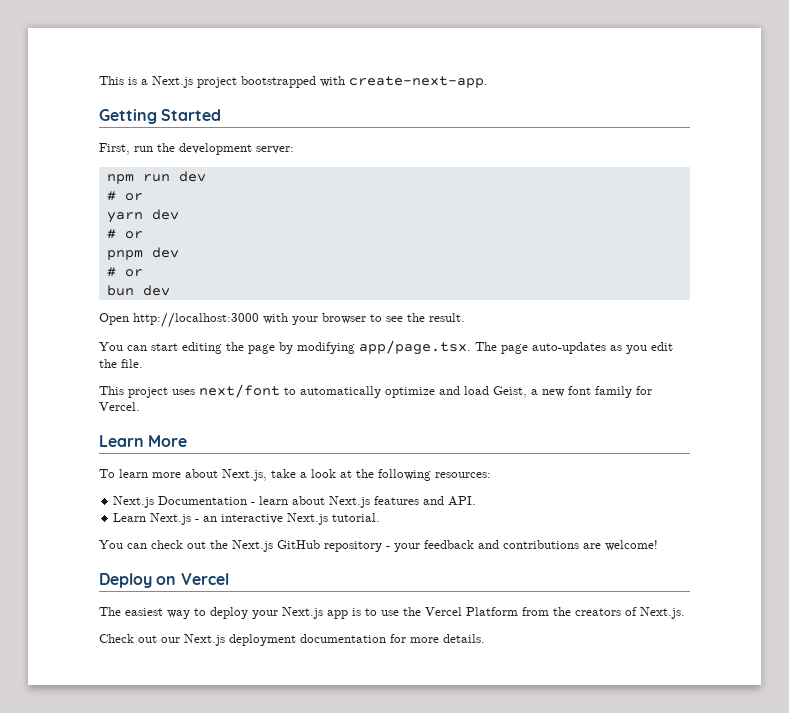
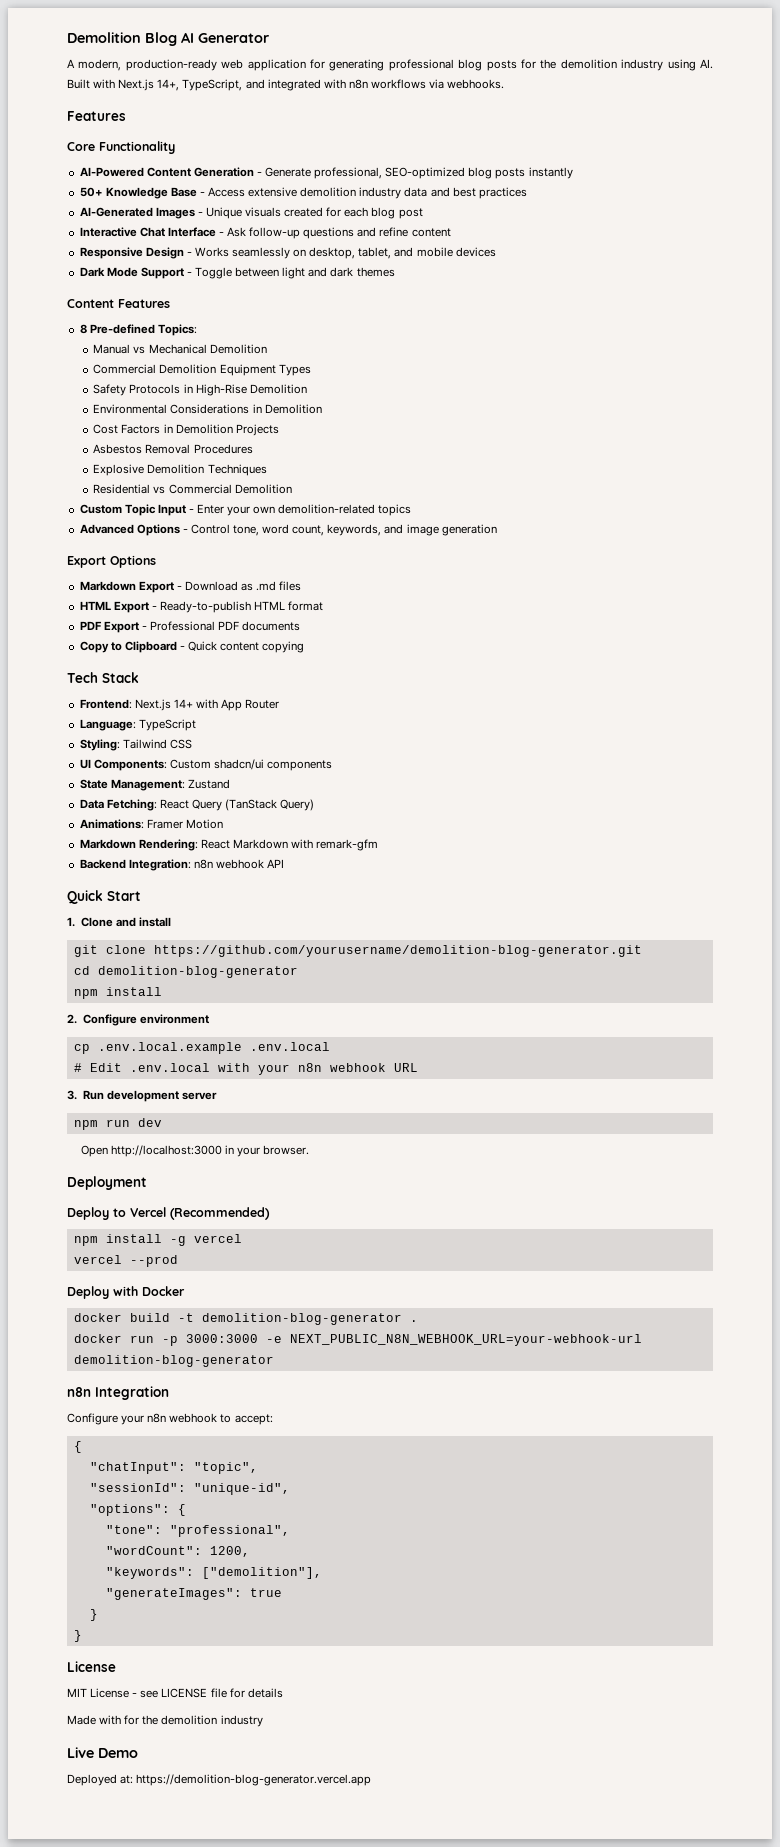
[99,76,488,88] [99,109,222,124] [99,143,294,155] [106,171,206,184] [106,191,143,201] [106,209,179,223] [106,229,143,239] [106,247,179,260] [106,267,143,277] [106,285,170,296] [99,312,465,328] [99,340,673,355] [99,359,143,368] [99,384,652,398] [99,402,140,411] [99,435,188,447] [99,469,491,481] [113,496,477,508] [113,513,381,525] [99,540,658,552] [99,573,229,588] [99,607,685,619] [99,634,485,646] This is a Next.js project bootstrapped with create-next-app. // Getting Started // First, run the development server: // npm run dev // # or // yarn dev // # or // pnpm dev // # or // bun dev // Open http://localhost:3000 with your browser to see the result. // You can start editing the page by modifying app/page.tsx. The page auto-updates as you edit the file. // This project uses next/font to automatically optimize and load Geist, a new font family for Vercel. // Learn More // To learn more about Next.js, take a look at the following resources: // Next.js Documentation - learn about Next.js features and API. // Learn Next.js - an interactive Next.js tutorial. // You can check out the Next.js GitHub repository - your feedback and contributions are welcome! // Deploy on Vercel // The easiest way to deploy your Next.js app is to use the Vercel Platform from the creators of Next.js. // Check out our Next.js deployment documentation for more details. -> [67,32,269,46] [67,59,713,71] [67,79,505,91] [67,111,126,121] [67,141,175,154] [79,167,573,179] [79,187,527,199] [79,207,423,219] [79,227,451,239] [79,247,496,259] [79,267,395,279] [67,299,170,308] [79,324,197,336] [93,344,267,354] [93,364,311,376] [93,384,307,396] [93,404,322,414] [93,424,279,436] [93,444,253,454] [93,464,267,476] [93,484,292,494] [79,504,412,516] [79,524,497,536] [67,555,156,568] [79,581,302,593] [79,601,324,613] [79,621,301,633] [79,641,305,653] [67,672,139,683] [79,699,280,711] [79,719,196,731] [79,739,192,751] [79,759,333,771] [79,779,230,791] [79,799,315,811] [79,819,223,829] [79,839,379,851] [79,859,285,871] [67,890,141,904] [67,917,171,927] [73,945,642,957] [73,966,298,978] [73,987,162,999] [67,1014,209,1026] [73,1042,330,1054] [73,1063,418,1075] [67,1090,217,1102] [73,1118,162,1130] [80,1145,310,1157] [67,1176,147,1190] [67,1207,270,1220] [73,1234,242,1246] [73,1255,178,1267] [67,1286,185,1299] [73,1313,418,1325] [73,1334,642,1346] [73,1355,274,1367] [67,1386,169,1400] [67,1413,273,1425] [73,1441,82,1453] [89,1462,258,1474] [89,1483,290,1495] [89,1504,186,1516] [105,1525,290,1537] [105,1546,250,1557] [105,1567,322,1579] [105,1588,282,1600] [89,1609,98,1621] [73,1630,82,1642] [67,1661,116,1672] [67,1688,283,1698] [67,1715,263,1727] [67,1747,138,1758] [67,1774,372,1786] Demolition Blog AI Generator // A modern, production-ready web application for generating professional blog posts for the demolition industry using AI. Built with Next.js 14+, TypeScript, and integrated with n8n workflows via webhooks. // Features // Core Functionality // AI-Powered Content Generation - Generate professional, SEO-optimized blog posts instantly // 50+ Knowledge Base - Access extensive demolition industry data and best practices // AI-Generated Images - Unique visuals created for each blog post // Interactive Chat Interface - Ask follow-up questions and refine content // Responsive Design - Works seamlessly on desktop, tablet, and mobile devices // Dark Mode Support - Toggle between light and dark themes // Content Features // 8 Pre-defined Topics: // Manual vs Mechanical Demolition // Commercial Demolition Equipment Types // Safety Protocols in High-Rise Demolition // Environmental Considerations in Demolition // Cost Factors in Demolition Projects // Asbestos Removal Procedures // Explosive Demolition Techniques // Residential vs Commercial Demolition // Custom Topic Input - Enter your own demolition-related topics // Advanced Options - Control tone, word count, keywords, and image generation // Export Options // Markdown Export - Download as .md files // HTML Export - Ready-to-publish HTML format // PDF Export - Professional PDF documents // Copy to Clipboard - Quick content copying // Tech Stack // Frontend: Next.js 14+ with App Router // Language: TypeScript // Styling: Tailwind CSS // UI Components: Custom shadcn/ui components // State Management: Zustand // Data Fetching: React Query (TanStack Query) // Animations: Framer Motion // Markdown Rendering: React Markdown with remark-gfm // Backend Integration: n8n webhook API // Quick Start // 1. Clone and install // git clone https://github.com/yourusername/demolition-blog-generator.git // cd demolition-blog-generator // npm install // 2. Configure environment // cp .env.local.example .env.local // # Edit .env.local with your n8n webhook URL // 3. Run development server // npm run dev // Open http://localhost:3000 in your browser. // Deployment // Deploy to Vercel (Recommended) // npm install -g vercel // vercel --prod // Deploy with Docker // docker build -t demolition-blog-generator . // docker run -p 3000:3000 -e NEXT_PUBLIC_N8N_WEBHOOK_URL=your-webhook-url demolition-blog-generator // n8n Integration // Configure your n8n webhook to accept: // { // "chatInput": "topic", // "sessionId": "unique-id", // "options": { // "tone": "professional", // "wordCount": 1200, // "keywords": ["demolition"], // "generateImages": true // } // } // License // MIT License - see LICENSE file for details // Made with for the demolition industry // Live Demo // Deployed at: https://demolition-blog-generator.vercel.app

